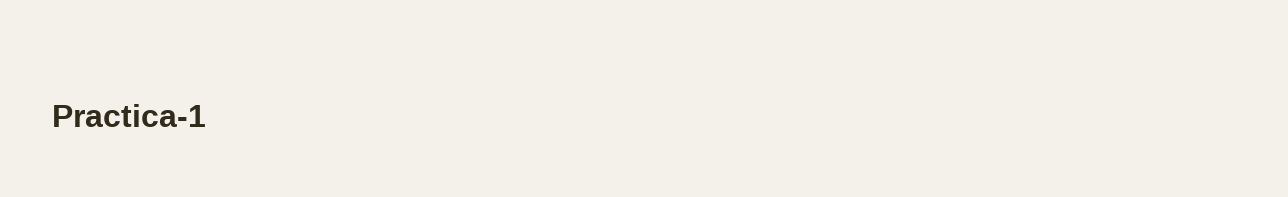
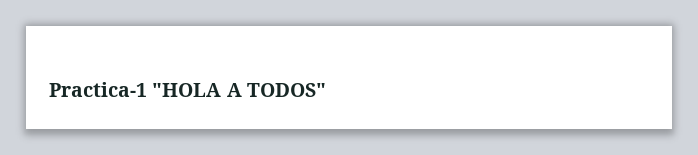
(206, 115) none -> [152,83,326,97] "HOLA A TODOS"

